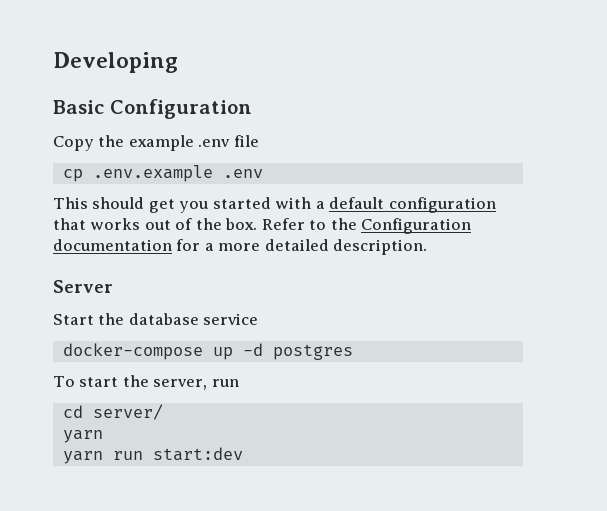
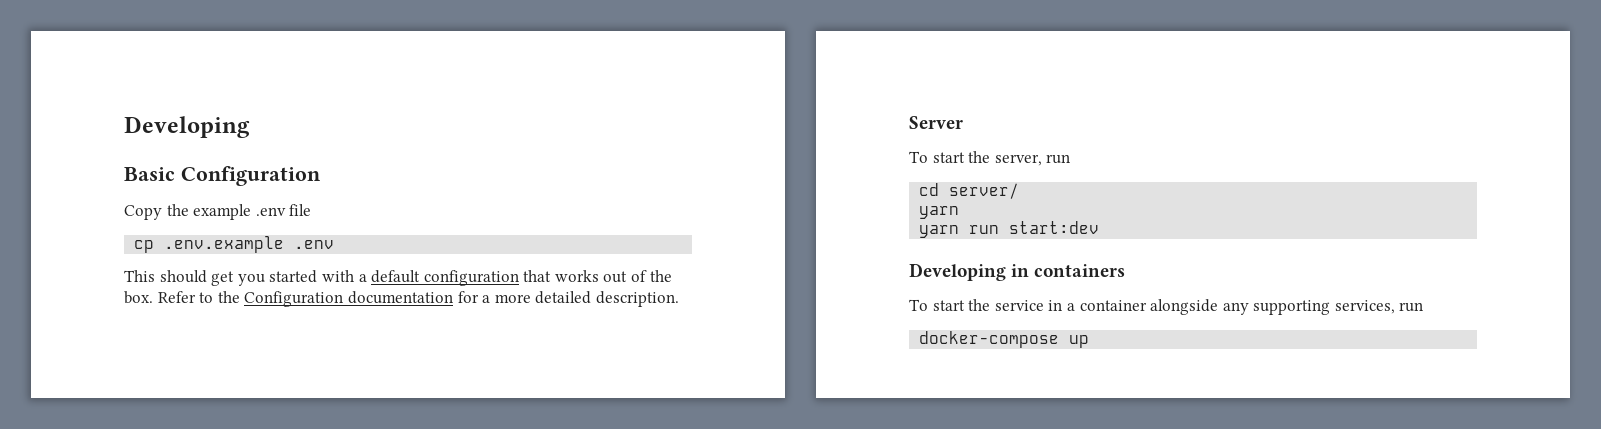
[53,313,259,325] [62,343,353,360] // Start the database service // docker-compose up -d postgres -> (963, 122) none
(243, 454) none -> [909,263,1126,281] [909,299,1424,315] [919,331,1090,348] // Developing in containers // To start the service in a container alongside any supporting services, run // docker-compose up

